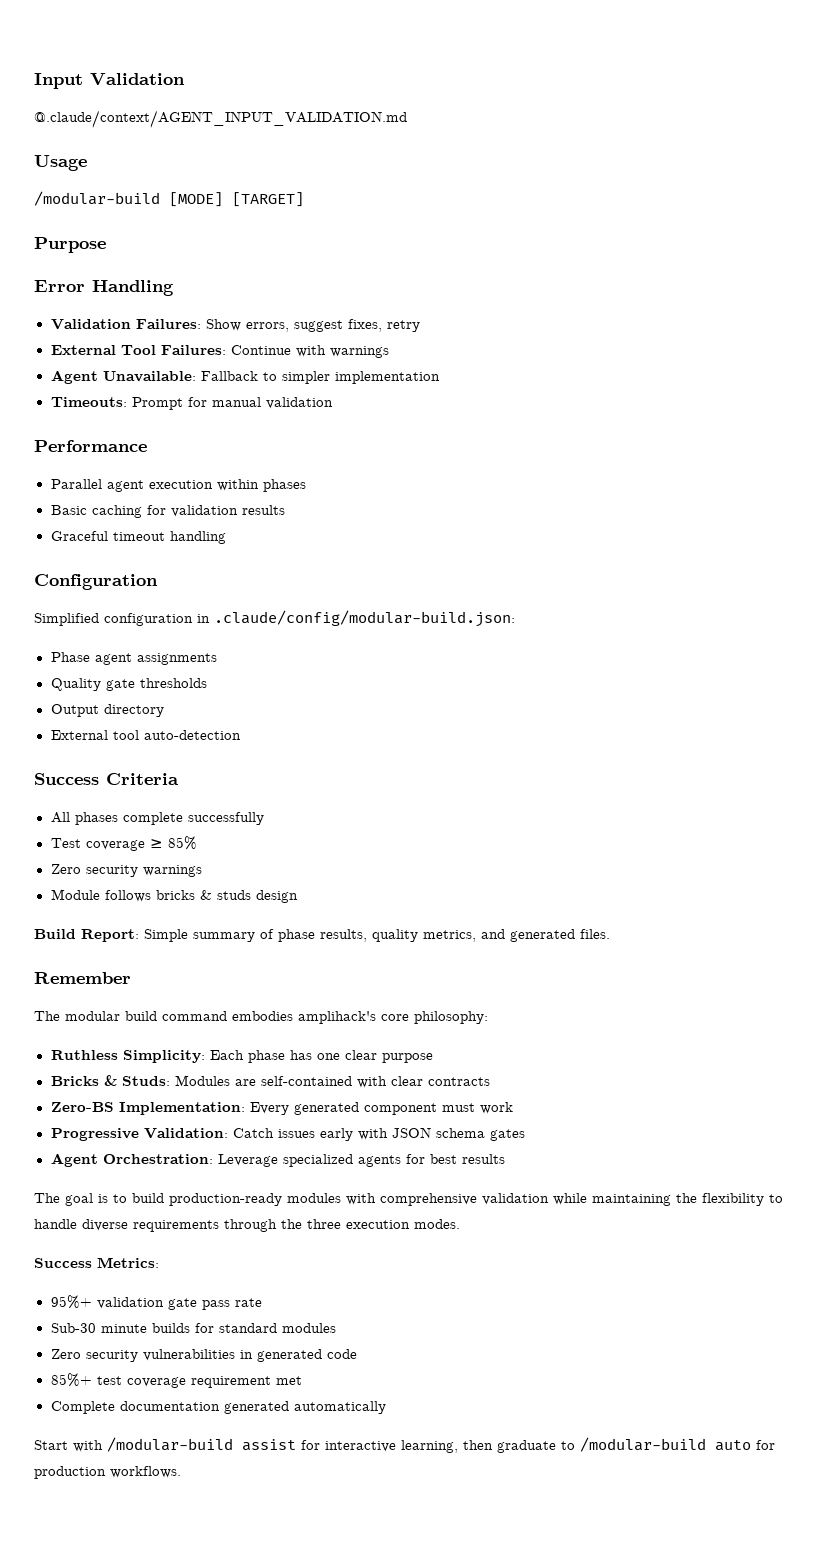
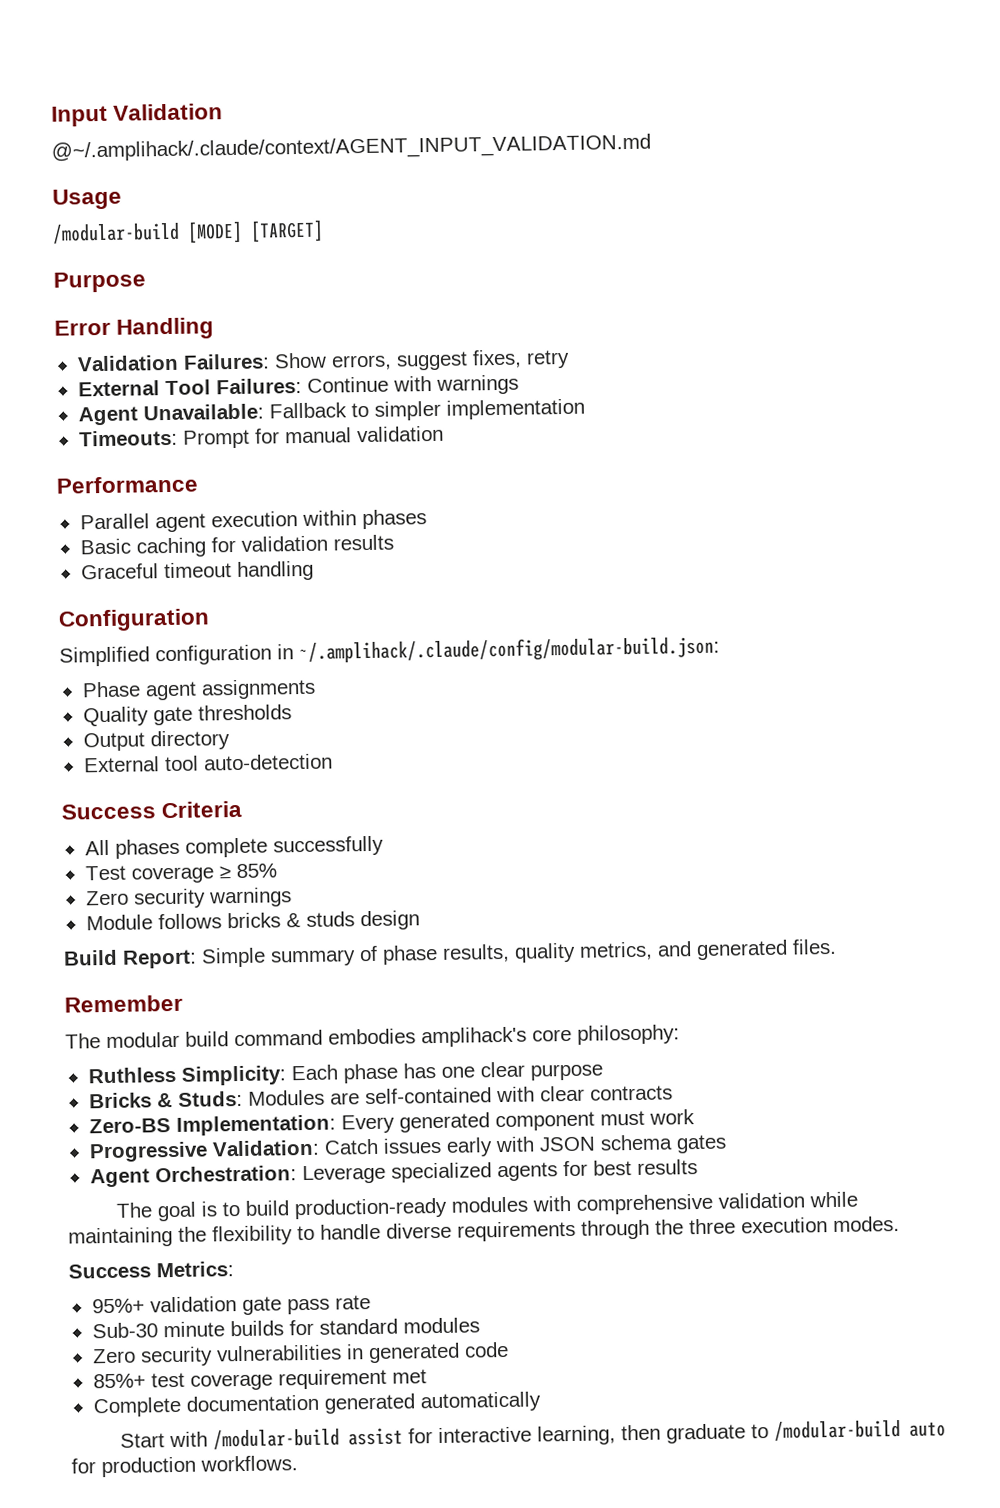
[34,110,407,128] @.claude/context/AGENT_INPUT_VALIDATION.md -> [51,133,651,163] @~/.amplihack/.claude/context/AGENT_INPUT_VALIDATION.md
[214,610,515,627] .claude/config/modular-build.json: -> [299,635,720,665] ~/.amplihack/.claude/config/modular-build.json:

